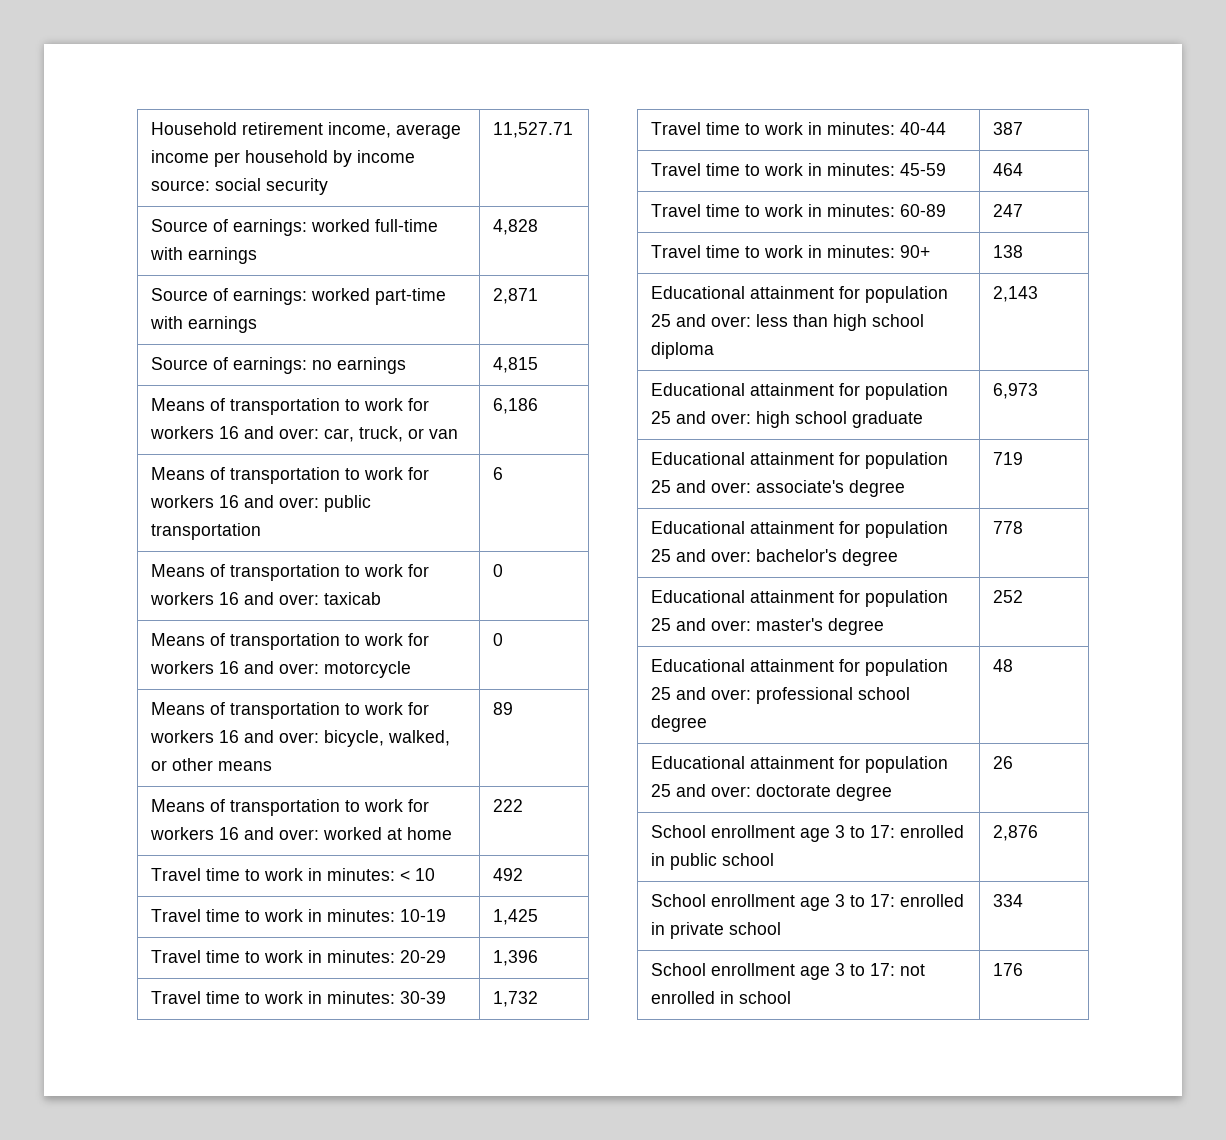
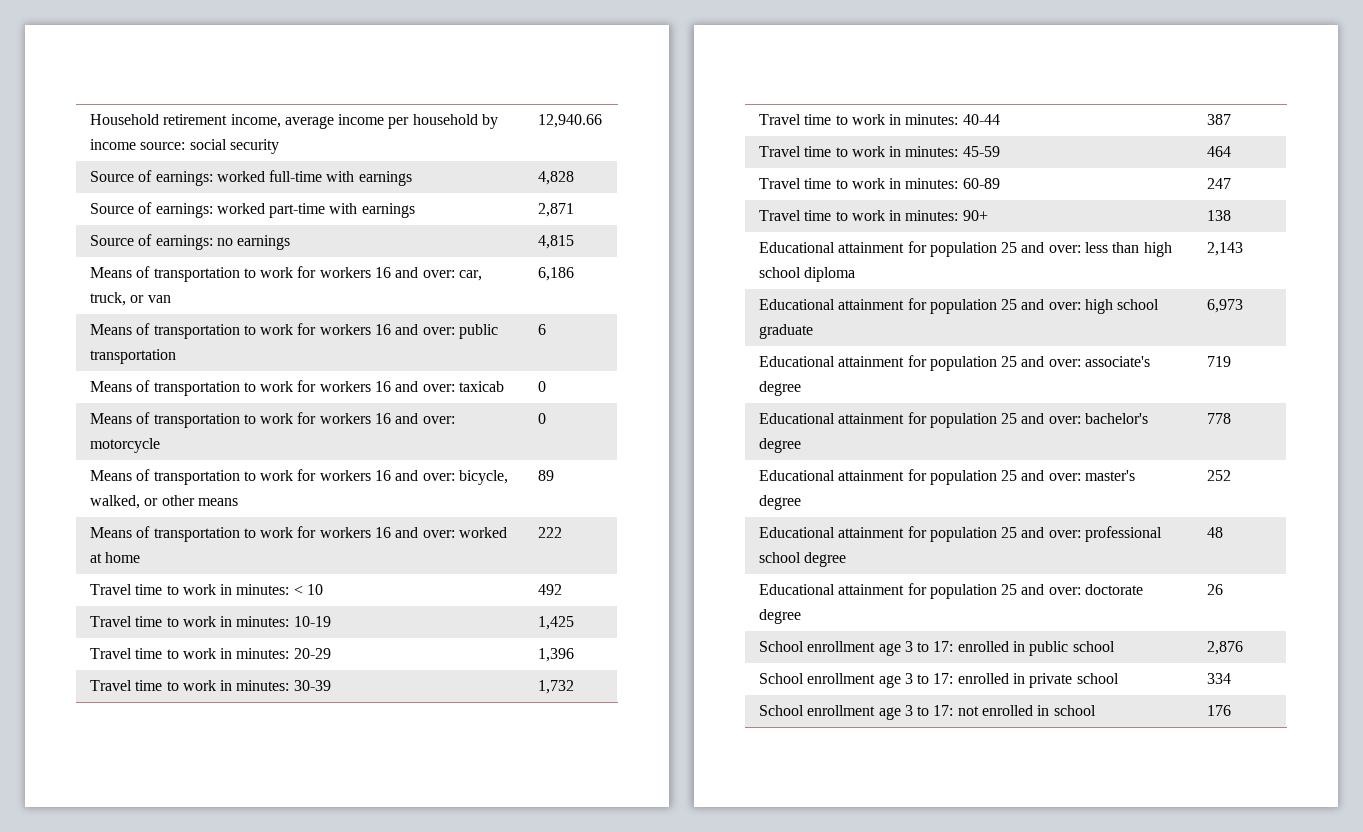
[492,122,573,138] 11,527.71 -> [537,114,602,128] 12,940.66

